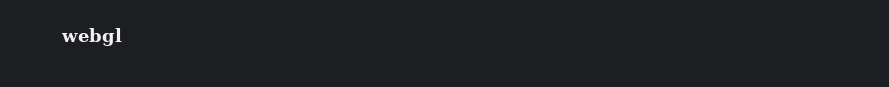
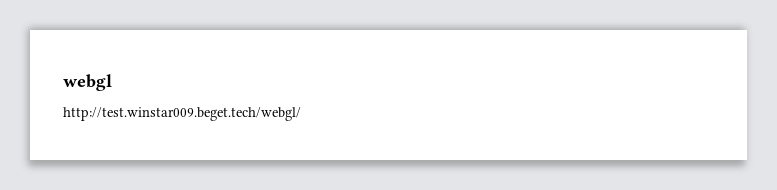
(122, 37) none -> [63,107,301,121] // http://test.winstar009.beget.tech/webgl/

